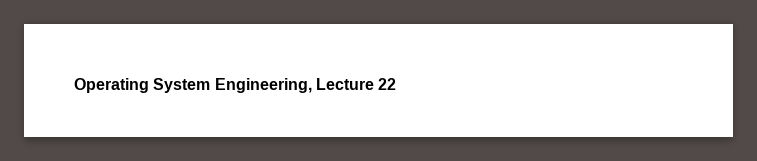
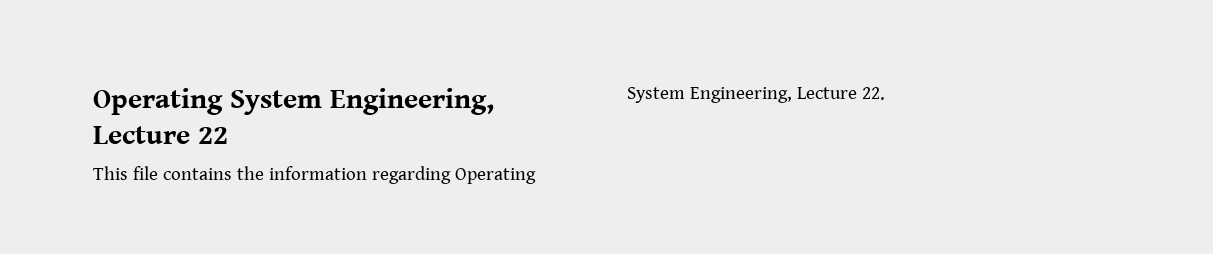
(397, 84) none -> [93,166,536,184] [627,87,885,103] // This file contains the information regarding Operating System Engineering, Lecture 22.

